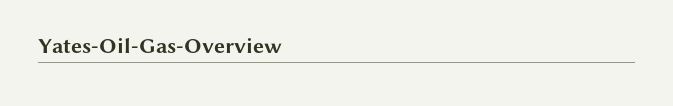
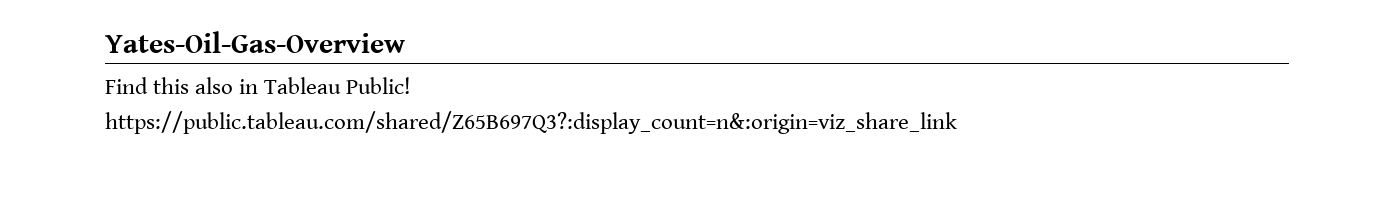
(282, 45) none -> [105,77,412,94] [105,111,957,134] // Find this also in Tableau Public! // https://public.tableau.com/shared/Z65B697Q3?:display_count=n&:origin=viz_share_link

